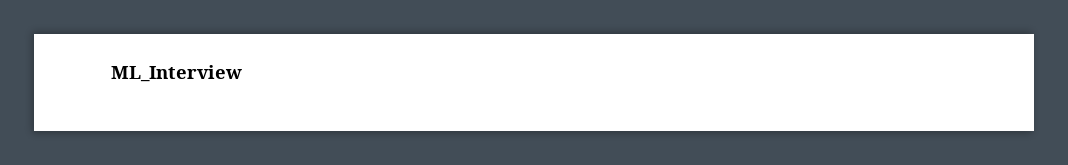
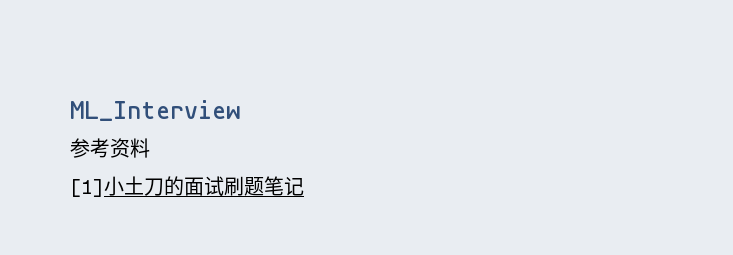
(242, 73) none -> [70,138,150,158] [70,176,304,197] // 参考资料 // [1]小土刀的面试刷题笔记

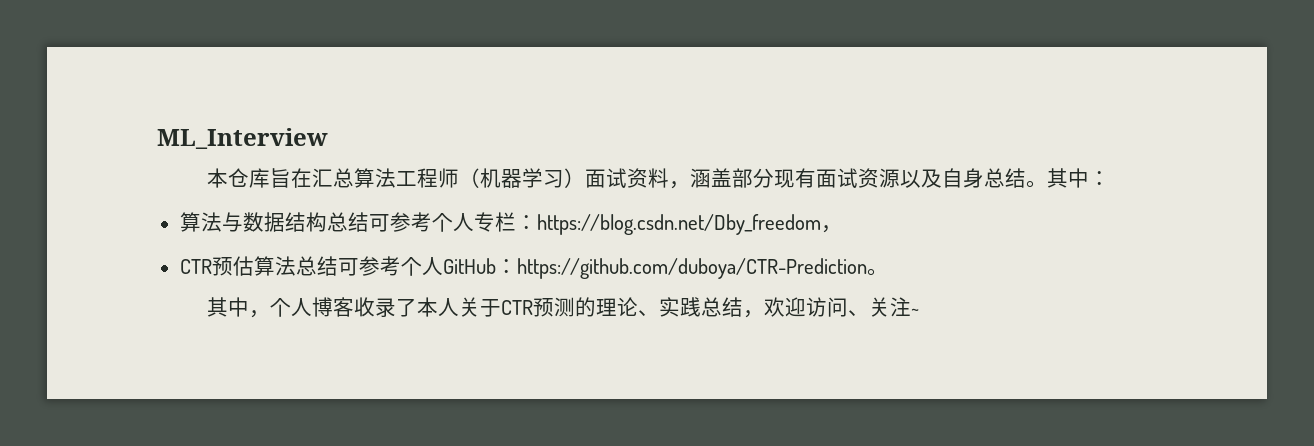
[70,138,150,158] [70,176,304,197] 参考资料 // [1]小土刀的面试刷题笔记 -> [206,168,1110,189] [179,212,843,235] [179,256,889,279] [206,297,919,318] 本仓库旨在汇总算法工程师（机器学习）面试资料，涵盖部分现有面试资源以及自身总结。其中： // 算法与数据结构总结可参考个人专栏：https://blog.csdn.net/Dby_freedom， // CTR预估算法总结可参考个人GitHub：https://github.com/duboya/CTR-Prediction。 // 其中，个人博客收录了本人关于CTR预测的理论、实践总结，欢迎访问、关注~

